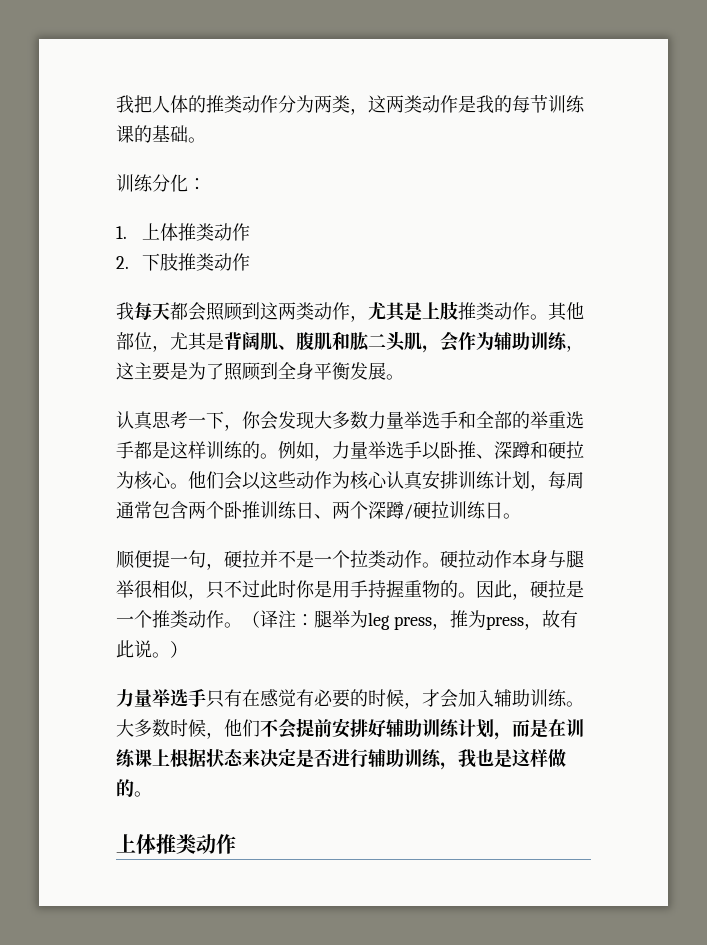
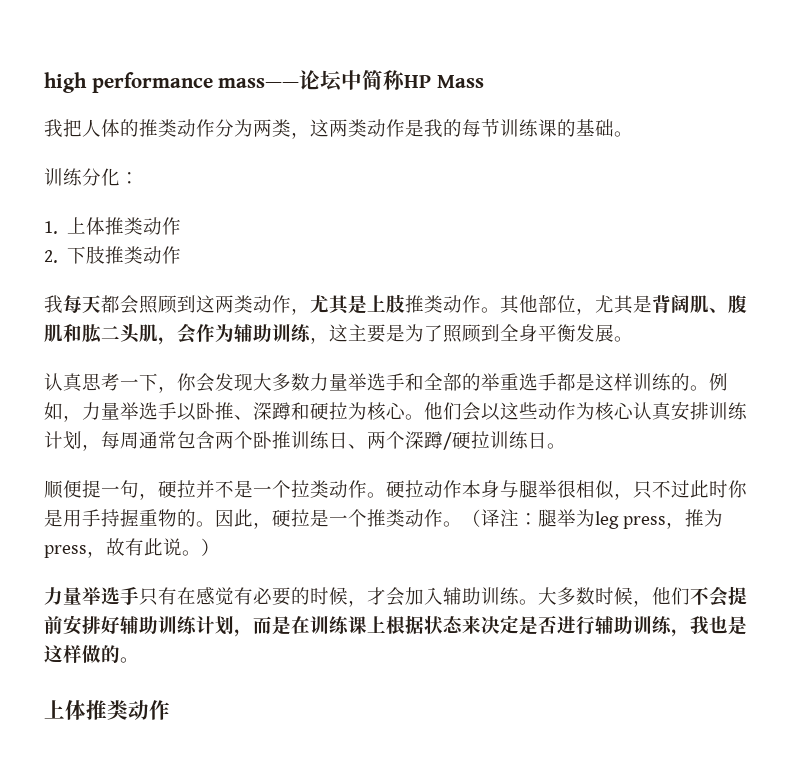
(116, 104) none -> [44,70,484,93] high performance mass——论坛中简称HP Mass //

